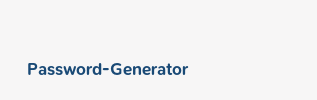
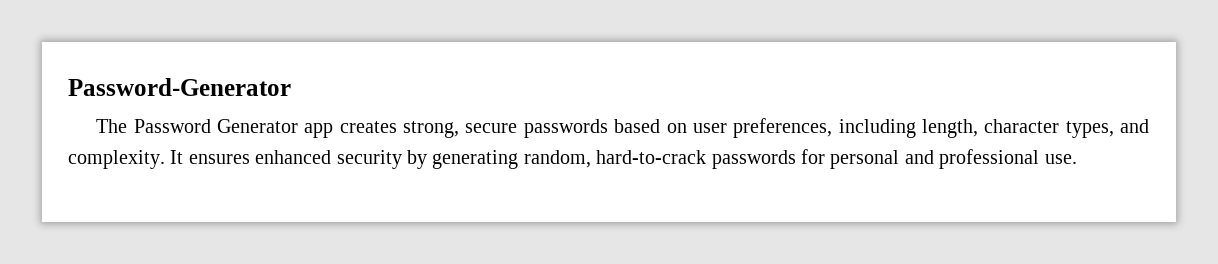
(189, 69) none -> [96,118,1149,138] [68,149,1077,169] // The Password Generator app creates strong, secure passwords based on user preferences, including length, character types, and complexity. It ensures enhanced security by generating random, hard-to-crack passwords for personal and professional use.

